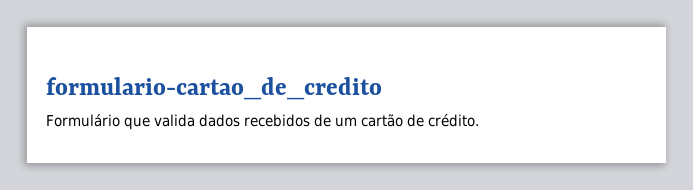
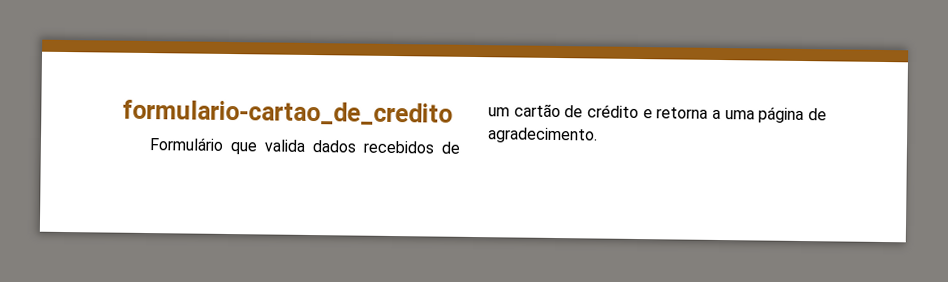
[428,114,480,127] crédito. -> [587,104,827,124] [487,127,598,144] crédito e retorna a uma página de agradecimento.

